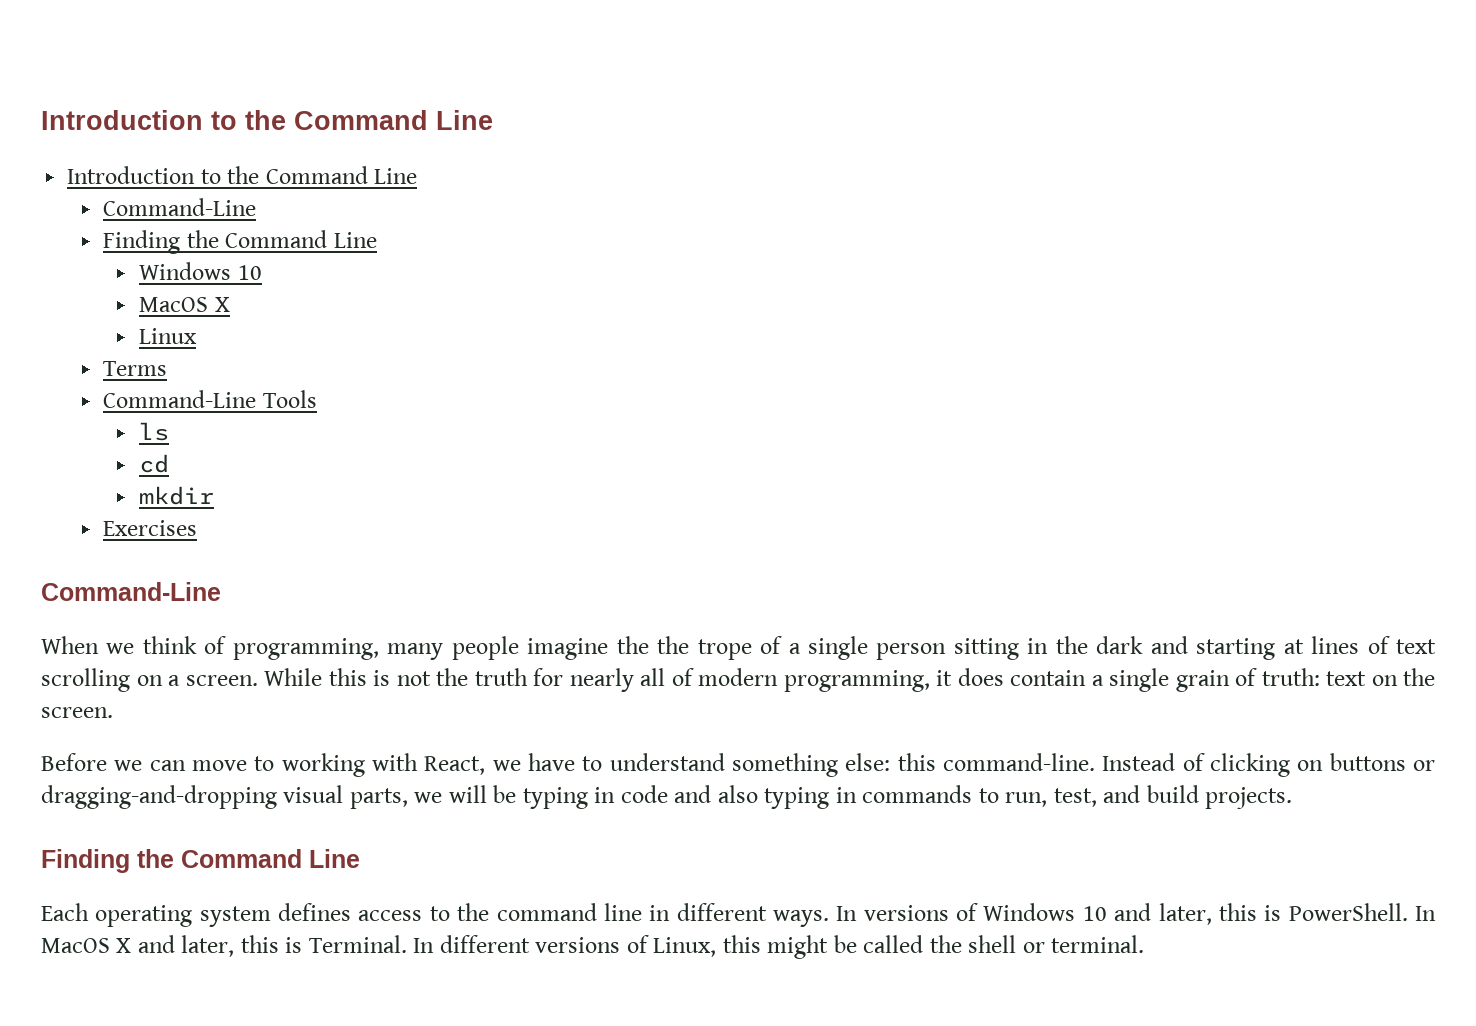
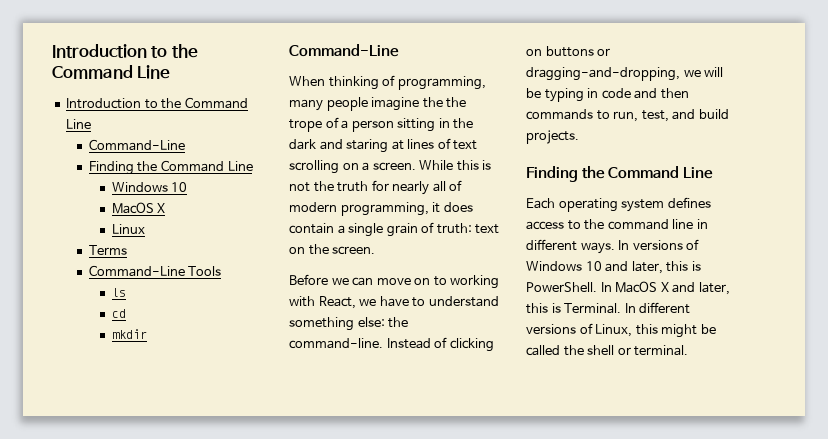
[103,520,198,536] // Exercises -> (147, 334) none
[106,636,197,654] we think -> [328,76,379,90] thinking
[807,636,868,660] single -> (349, 124) none
[1196,638,1276,660] starting -> [346,139,389,153] staring
(247, 765) none -> [414,278,431,285] on
[897,753,936,771] this -> [388,317,409,328] the
[41,785,408,809] dragging-and-dropping visual parts, -> [526,67,680,81] dragging-and-dropping,
[717,785,857,809] also typing in -> [660,88,689,99] then

